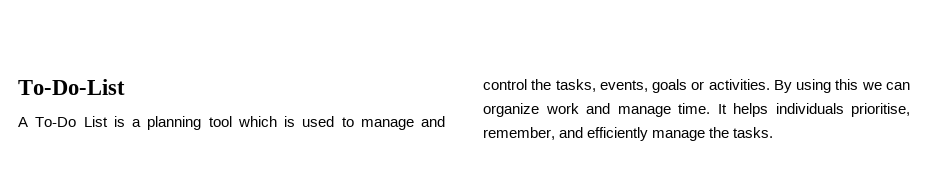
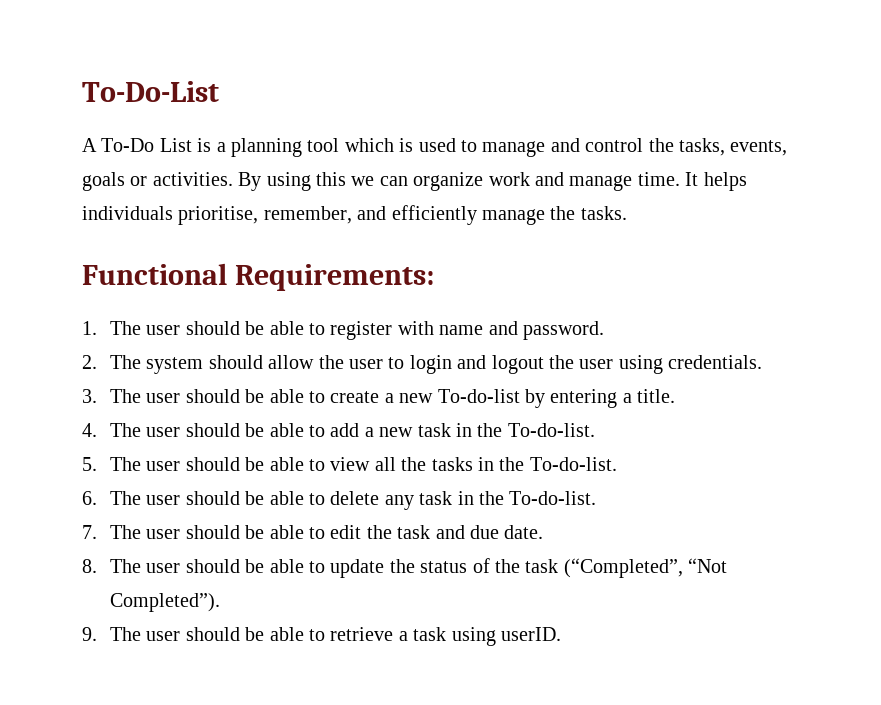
(774, 132) none -> [82,263,435,291] [82,321,604,340] [82,355,763,374] [82,389,676,408] [82,423,595,437] [82,457,617,471] [82,491,597,510] [82,525,544,539] [82,558,728,578] [109,593,220,612] [82,627,561,646] // Functional Requirements: // 1. The user should be able to register with name and password. // 2. The system should allow the user to login and logout the user using credentials. // 3. The user should be able to create a new To-do-list by entering a title. // 4. The user should be able to add a new task in the To-do-list. // 5. The user should be able to view all the tasks in the To-do-list. // 6. The user should be able to delete any task in the To-do-list. // 7. The user should be able to edit the task and due date. // 8. The user should be able to update the status of the task (“Completed”, “Not Completed”). // 9. The user should be able to retrieve a task using userID.

